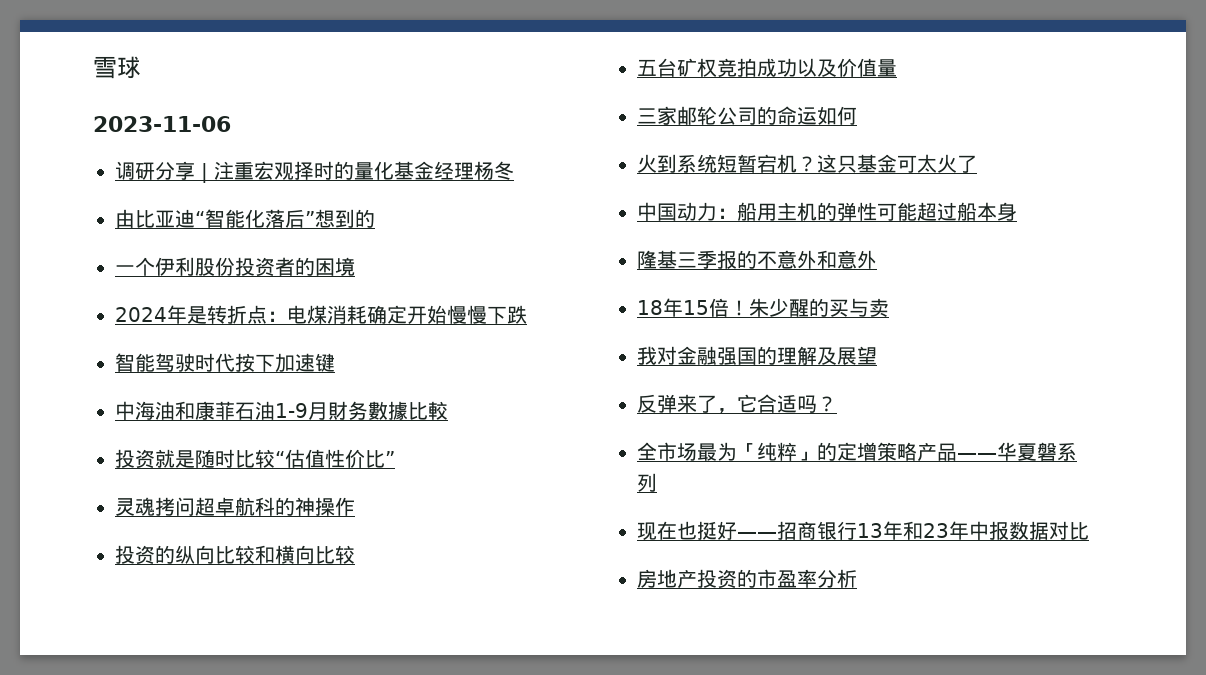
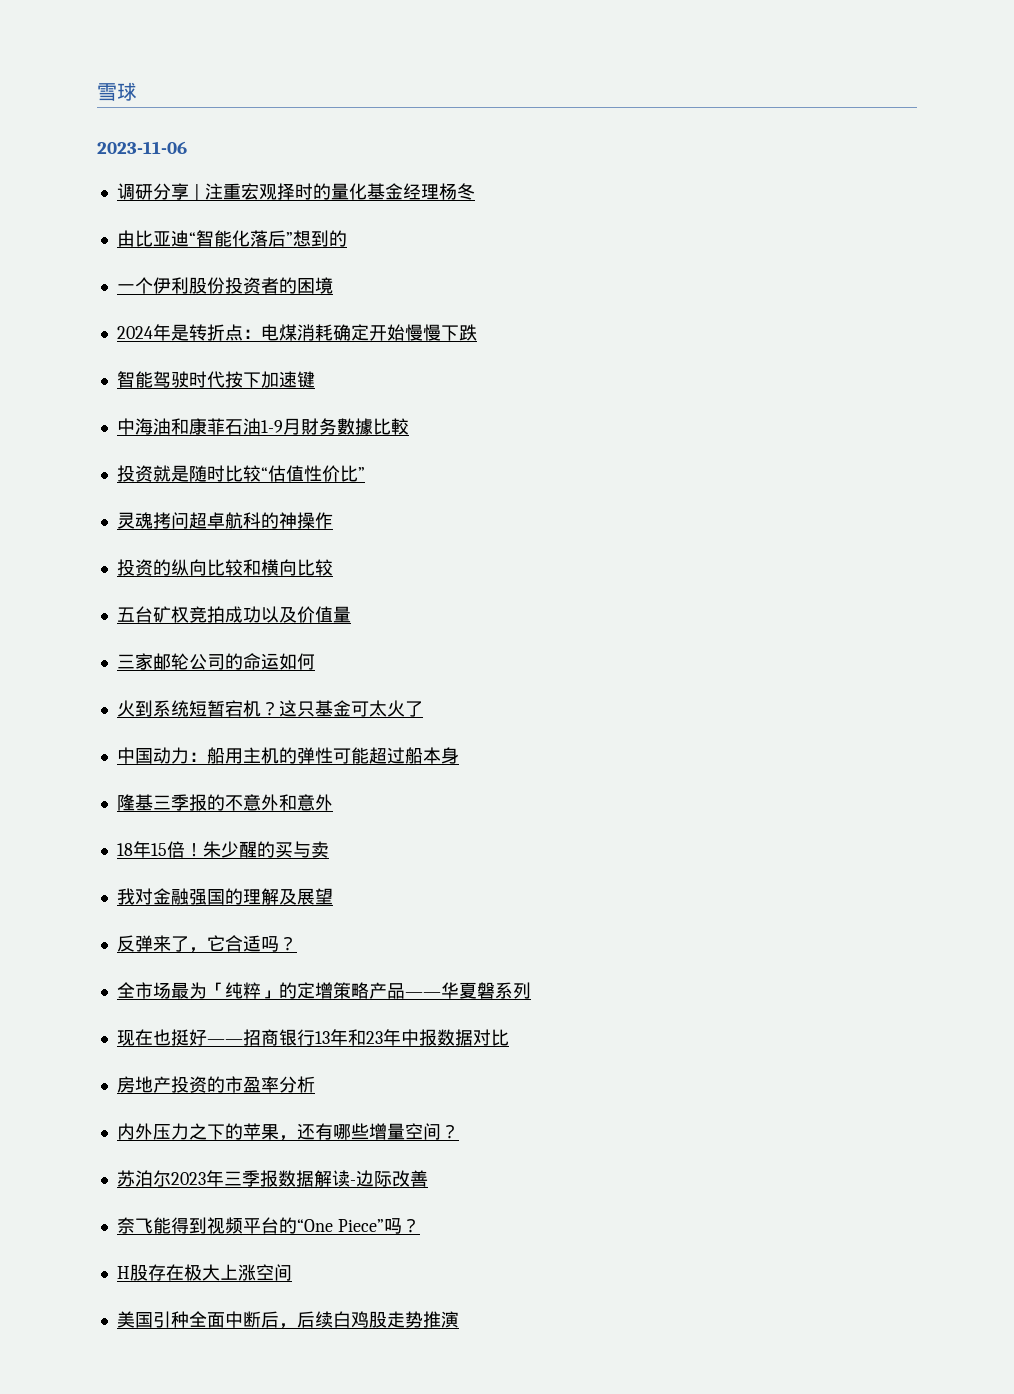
(857, 578) none -> [116,1123,459,1141] [116,1170,428,1187] [116,1217,420,1234] [116,1264,292,1281] [116,1311,459,1329] // 内外压力之下的苹果，还有哪些增量空间？ // 苏泊尔2023年三季报数据解读-边际改善 // 奈飞能得到视频平台的“One Piece”吗？ // H股存在极大上涨空间 // 美国引种全面中断后，后续白鸡股走势推演

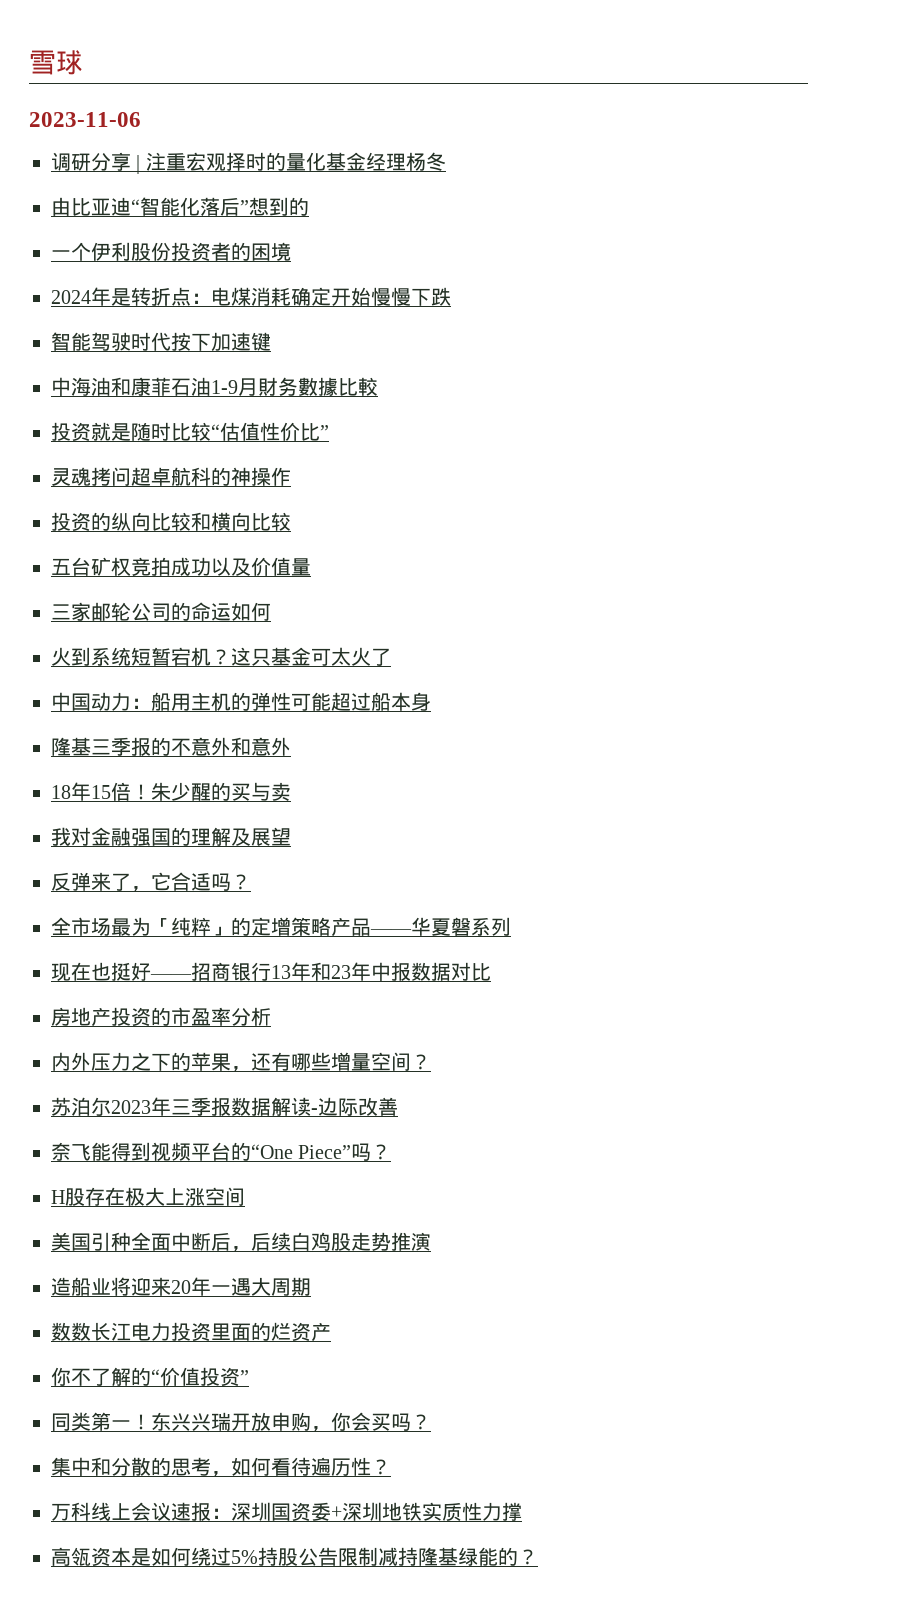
(459, 1319) none -> [51,1277,311,1296] [51,1322,331,1342] [51,1367,249,1387] [51,1412,431,1432] [51,1457,391,1477] [51,1502,522,1522] [51,1547,538,1567] // 造船业将迎来20年一遇大周期 // 数数长江电力投资里面的烂资产 // 你不了解的“价值投资” // 同类第一！东兴兴瑞开放申购，你会买吗？ // 集中和分散的思考，如何看待遍历性？ // 万科线上会议速报：深圳国资委+深圳地铁实质性力撑 // 高瓴资本是如何绕过5%持股公告限制减持隆基绿能的？

